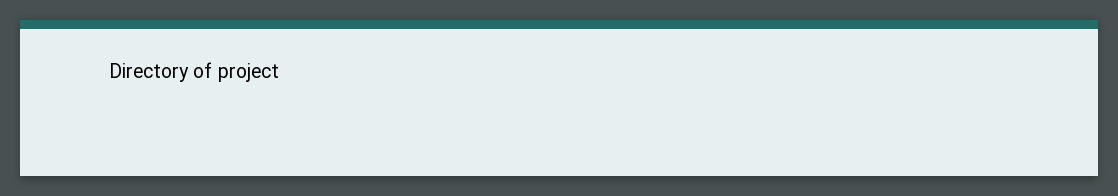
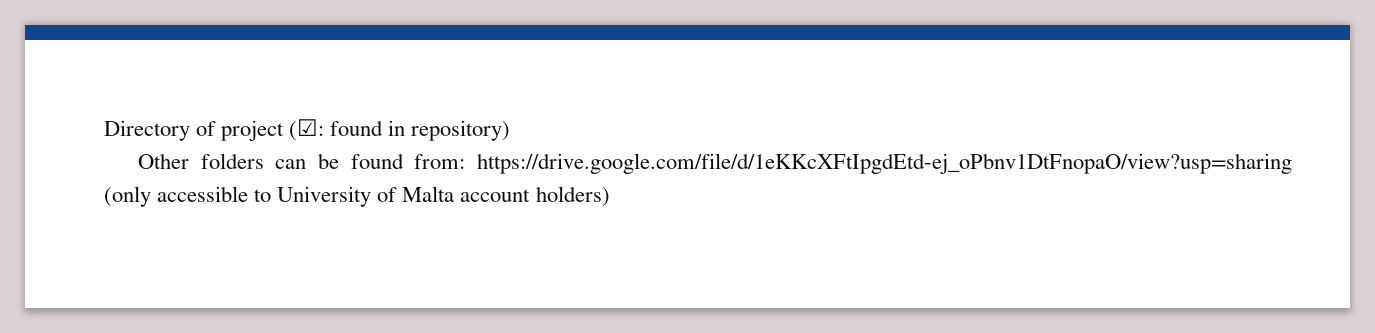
(279, 72) none -> [289,119,511,141] [138,153,1292,174] [104,186,610,207] (☑: found in repository) // Other folders can be found from: https://drive.google.com/file/d/1eKKcXFtIpgdEtd-ej_oPbnv1DtFnopaO/view?usp=sharing (only accessible to University of Malta account holders)

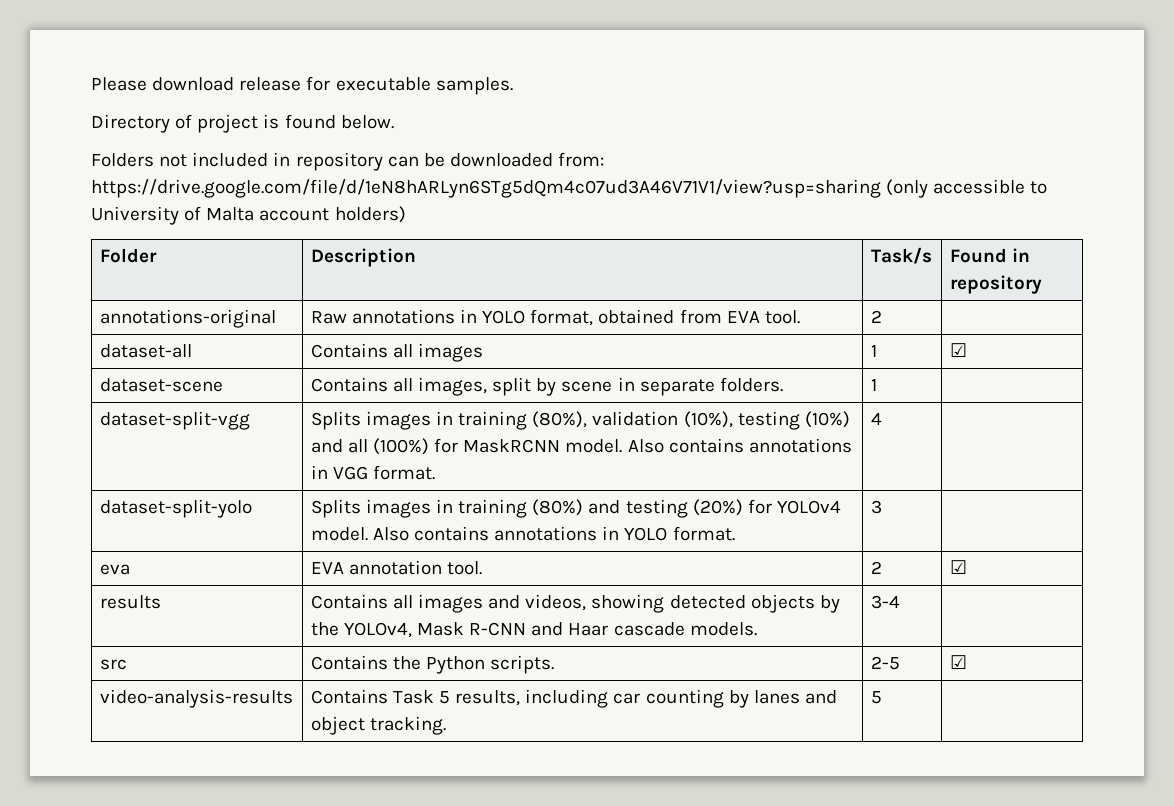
[104,119,511,141] [138,153,1292,174] Directory of project (☑: found in repository) // Other folders can be found from: https://drive.google.com/file/d/1eKKcXFtIpgdEtd-ej_oPbnv1DtFnopaO/view?usp=sharing -> [91,76,513,95] [91,114,394,133] [91,152,605,171] [91,179,881,198] Please download release for executable samples. // Directory of project is found below. // Folders not included in repository can be downloaded from: https://drive.google.com/file/d/1eN8hARLyn6STg5dQm4c07ud3A46V71V1/view?usp=sharing
(610, 196) none -> [99,248,157,263] [310,248,416,267] [870,247,932,264] [949,248,1030,263] [949,275,1042,294] [99,309,276,328] [310,309,800,326] [870,310,882,323] [99,344,192,358] [310,343,484,362] [870,345,877,357] [949,343,967,357] [99,378,223,392] [310,377,783,396] [870,379,877,391] [99,411,250,430] [310,411,850,430] [310,438,852,455] [310,465,436,480] [870,412,882,425] [99,499,252,518] [310,499,841,518] [310,526,735,541] [870,500,882,514] [99,564,130,575] [310,560,483,575] [870,561,882,574] [949,560,967,574] [99,595,161,609] [310,594,840,613] [310,622,757,638] [870,595,900,609] [99,659,127,670] [310,655,555,674] [870,656,900,670] [949,655,967,669] [99,689,293,708] [310,689,837,708] [310,716,446,735] [870,691,882,704] // Folder | Description | Task/s | Found in repository // annotations-original | Raw annotations in YOLO format, obtained from EVA tool. | 2 | // dataset-all | Contains all images | 1 | ☑ // dataset-scene | Contains all images, split by scene in separate folders. | 1 | // dataset-split-vgg | Splits images in training (80%), validation (10%), testing (10%) and all (100%) for MaskRCNN model. Also contains annotations in VGG format. | 4 | // dataset-split-yolo | Splits images in training (80%) and testing (20%) for YOLOv4 model. Also contains annotations in YOLO format. | 3 | // eva | EVA annotation tool. | 2 | ☑ // results | Contains all images and videos, showing detected objects by the YOLOv4, Mask R-CNN and Haar cascade models. | 3-4 | // src | Contains the Python scripts. | 2-5 | ☑ // video-analysis-results | Contains Task 5 results, including car counting by lanes and object tracking. | 5 |

